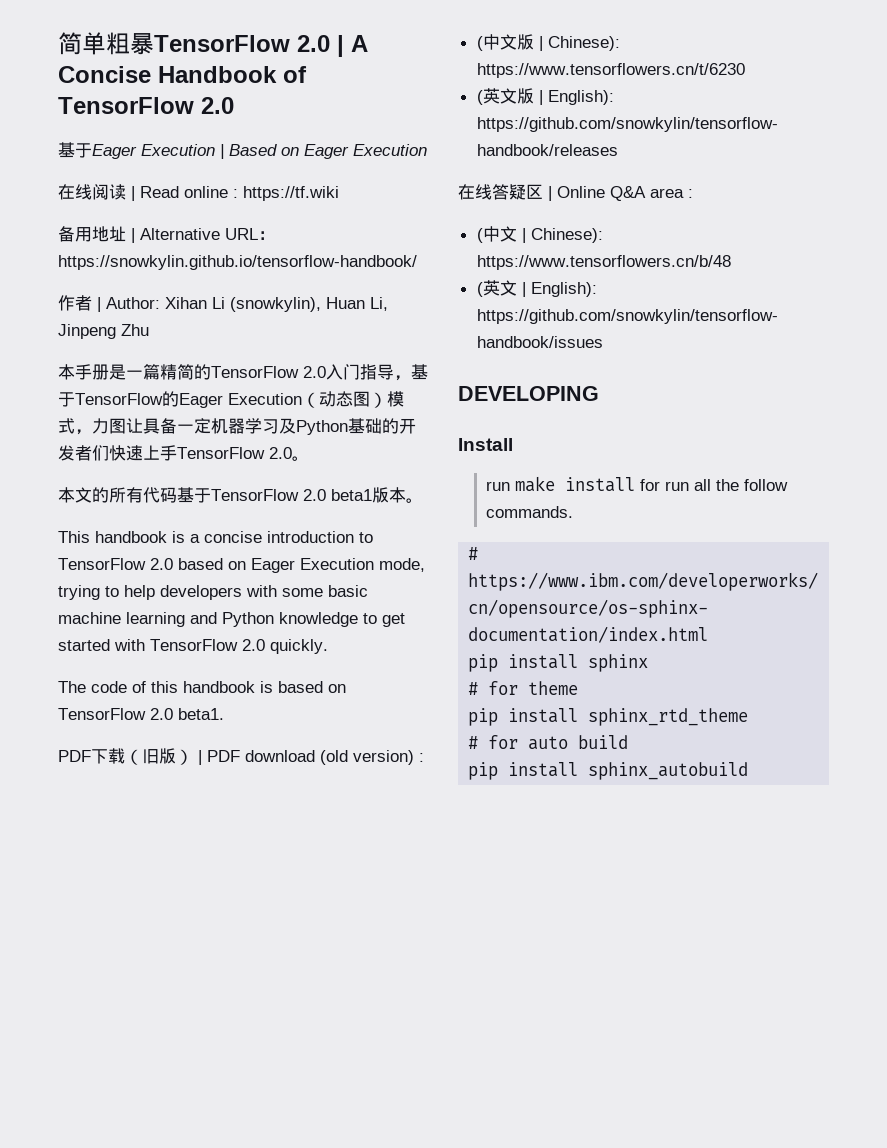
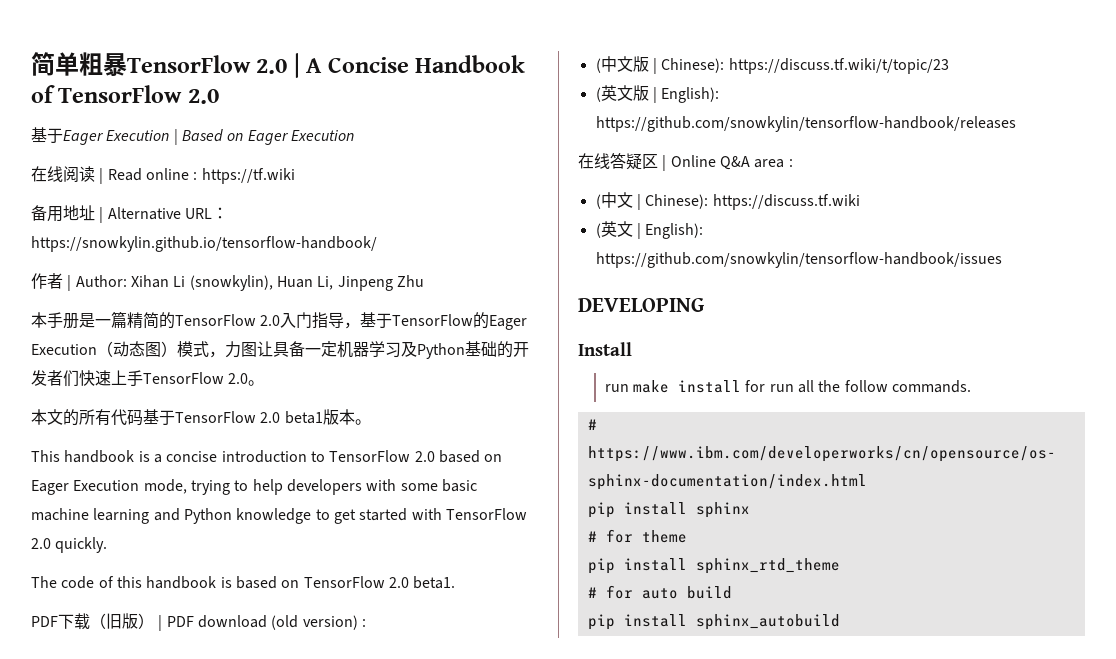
[476,63,745,78] https://www.tensorflowers.cn/t/6230 -> [728,58,949,74] https://discuss.tf.wiki/t/topic/23
[476,255,731,270] https://www.tensorflowers.cn/b/48 -> [712,194,860,210] https://discuss.tf.wiki

